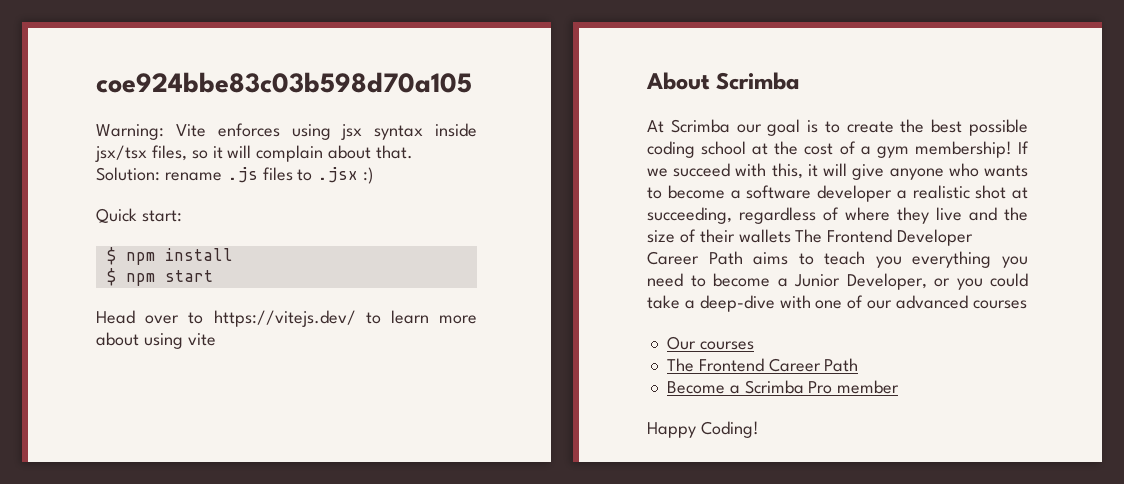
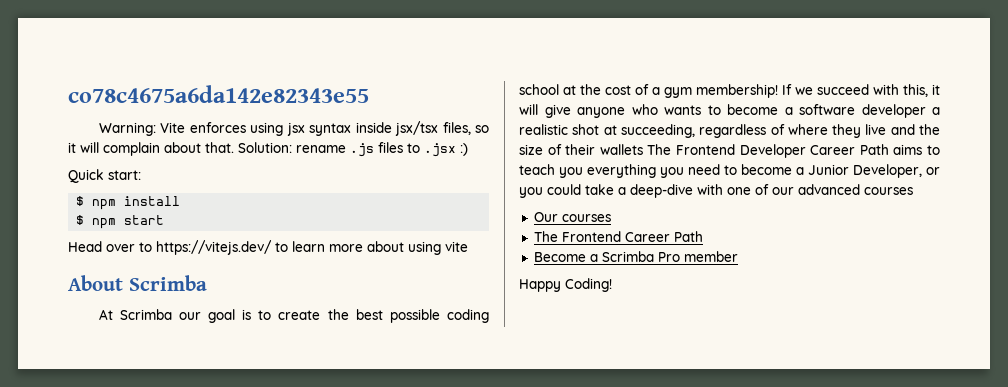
[96,72,472,93] coe924bbe83c03b598d70a105 -> [68,85,369,103] co78c4675a6da142e82343e55

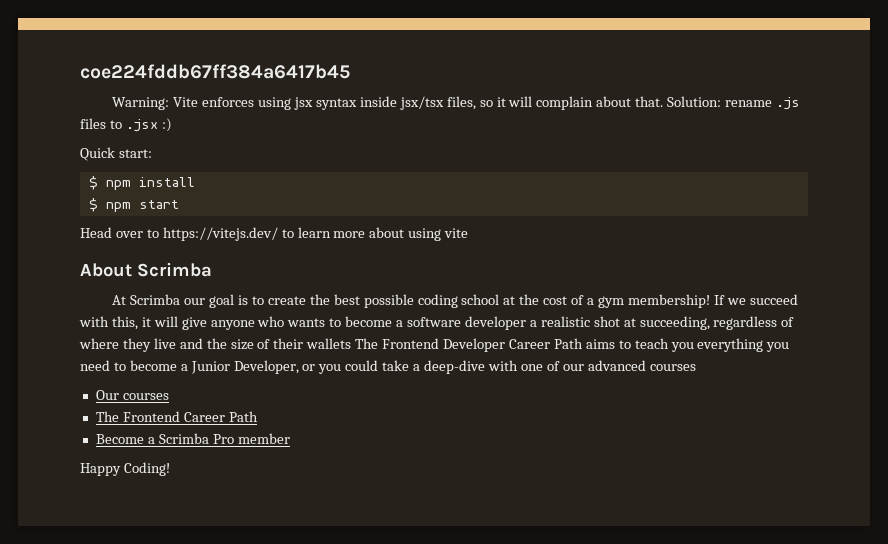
[68,85,369,103] co78c4675a6da142e82343e55 -> [80,64,350,79] coe224fddb67ff384a6417b45

